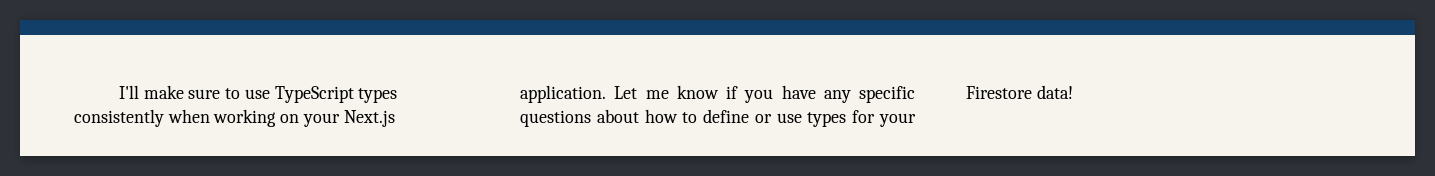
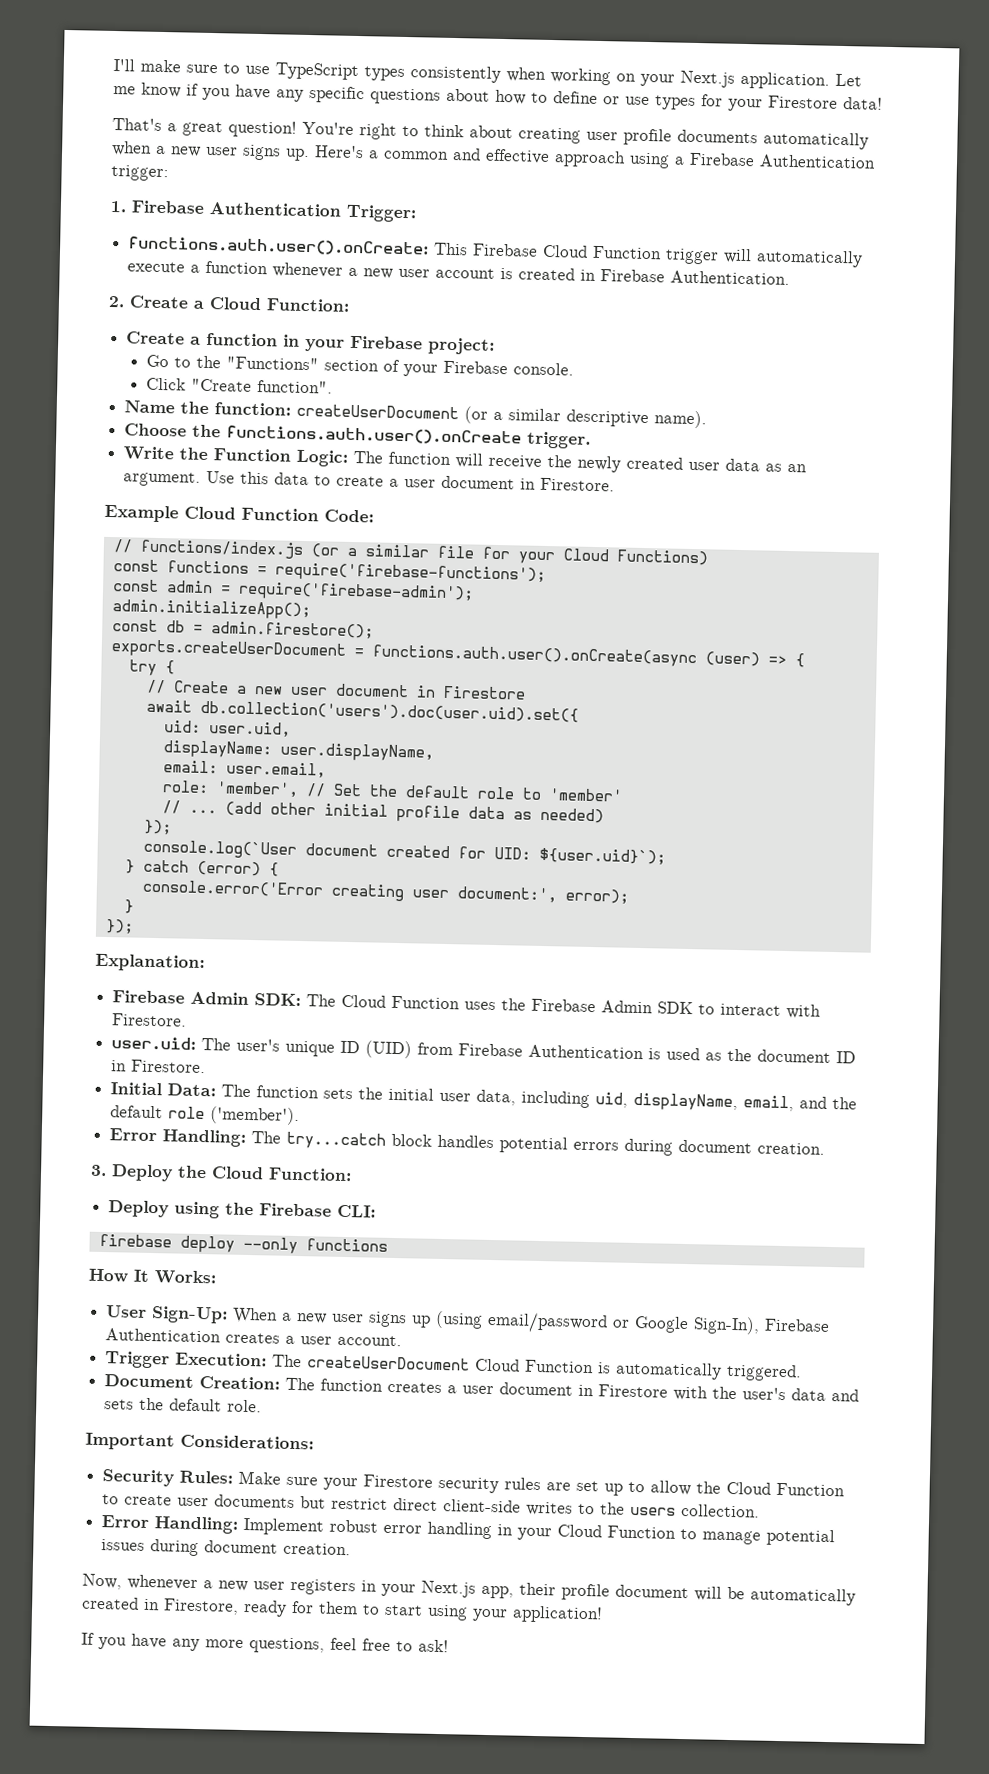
(1073, 92) none -> [112,117,869,150] [111,140,876,169] [111,164,169,182] [110,200,417,223] [128,236,864,268] [127,260,791,285] [108,295,350,312] [126,331,496,355] [146,354,575,377] [146,377,334,394] [124,400,708,429] [124,423,592,449] [123,446,808,473] [123,470,616,492] [104,504,374,523] [112,539,708,566] [112,559,546,584] [112,579,474,603] [111,599,311,620] [111,619,374,640] [110,639,805,668] [128,659,175,676] [145,679,526,700] [145,699,579,723] [163,720,291,738] [162,740,434,762] [162,760,326,779] [161,780,623,802] [161,800,604,824] [143,819,172,836] [142,839,666,866] [124,859,279,877] [141,879,629,905] [123,899,134,914] [104,918,134,935] [95,953,205,973] [112,990,822,1019] [112,1013,188,1027] [111,1036,857,1064] [111,1059,207,1074] [110,1082,858,1112] [110,1105,301,1126] [109,1128,826,1156] [90,1164,352,1182] [108,1200,377,1219] [98,1233,388,1255] [88,1268,217,1285] [106,1305,831,1335] [105,1328,403,1347] [105,1351,803,1382] [104,1374,860,1402] [104,1397,263,1413] [85,1432,314,1451] [102,1469,846,1497] [102,1494,761,1518] [101,1515,836,1547] [101,1539,352,1557] [82,1573,856,1606] [82,1596,603,1624] [81,1632,449,1654] // That's a great question! You're right to think about creating user profile documents automatically when a new user signs up. Here's a common and effective approach using a Firebase Authentication trigger: // 1. Firebase Authentication Trigger: // functions.auth.user().onCreate: This Firebase Cloud Function trigger will automatically execute a function whenever a new user account is created in Firebase Authentication. // 2. Create a Cloud Function: // Create a function in your Firebase project: // Go to the "Functions" section of your Firebase console. // Click "Create function". // Name the function: createUserDocument (or a similar descriptive name). // Choose the functions.auth.user().onCreate trigger. // Write the Function Logic: The function will receive the newly created user data as an argument. Use this data to create a user document in Firestore. // Example Cloud Function Code: // // functions/index.js (or a similar file for your Cloud Functions) // const functions = require('firebase-functions'); // const admin = require('firebase-admin'); // admin.initializeApp(); // const db = admin.firestore(); // exports.createUserDocument = functions.auth.user().onCreate(async (user) => { // try { // // Create a new user document in Firestore // await db.collection('users').doc(user.uid).set({ // uid: user.uid, // displayName: user.displayName, // email: user.email, // role: 'member', // Set the default role to 'member' // // ... (add other initial profile data as needed) // }); // console.log(`User document created for UID: ${user.uid}`); // } catch (error) { // console.error('Error creating user document:', error); // } // }); // Explanation: // Firebase Admin SDK: The Cloud Function uses the Firebase Admin SDK to interact with Firestore. // user.uid: The user's unique ID (UID) from Firebase Authentication is used as the document ID in Firestore. // Initial Data: The function sets the initial user data, including uid, displayName, email, and the default role ('member'). // Error Handling: The try...catch block handles potential errors during document creation. // 3. Deploy the Cloud Function: // Deploy using the Firebase CLI: // firebase deploy --only functions // How It Works: // User Sign-Up: When a new user signs up (using email/password or Google Sign-In), Firebase Authentication creates a user account. // Trigger Execution: The createUserDocument Cloud Function is automatically triggered. // Document Creation: The function creates a user document in Firestore with the user's data and sets the default role. // Important Considerations: // Security Rules: Make sure your Firestore security rules are set up to allow the Cloud Function to create user documents but restrict direct client-side writes to the users collection. // Error Handling: Implement robust error handling in your Cloud Function to manage potential issues during document creation. // Now, whenever a new user registers in your Next.js app, their profile document will be automatically created in Firestore, ready for them to start using your application! // If you have any more questions, feel free to ask!

